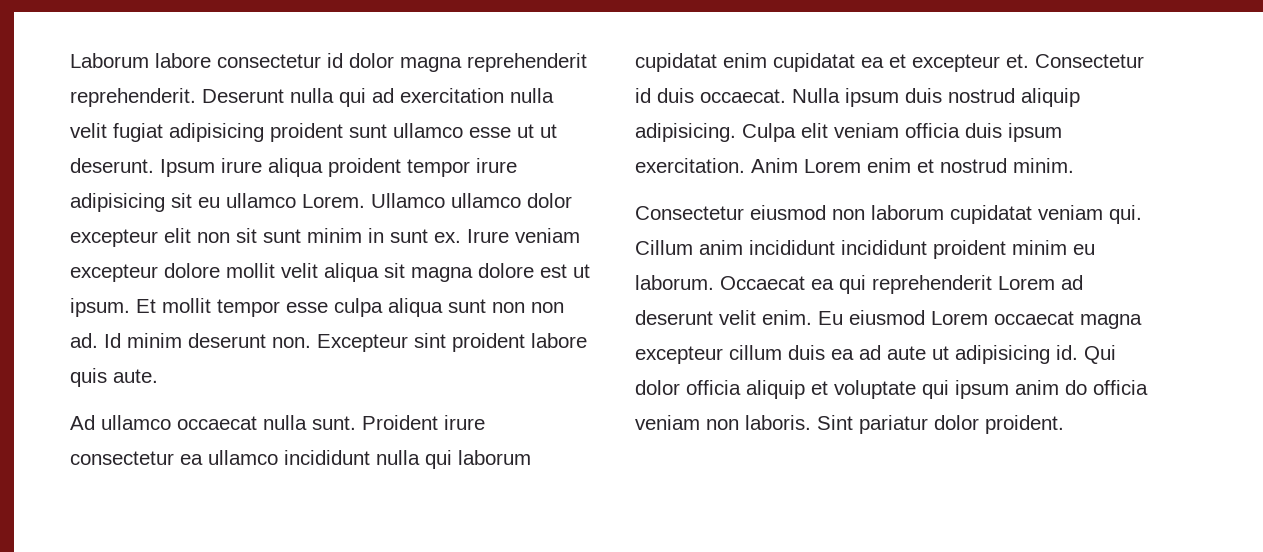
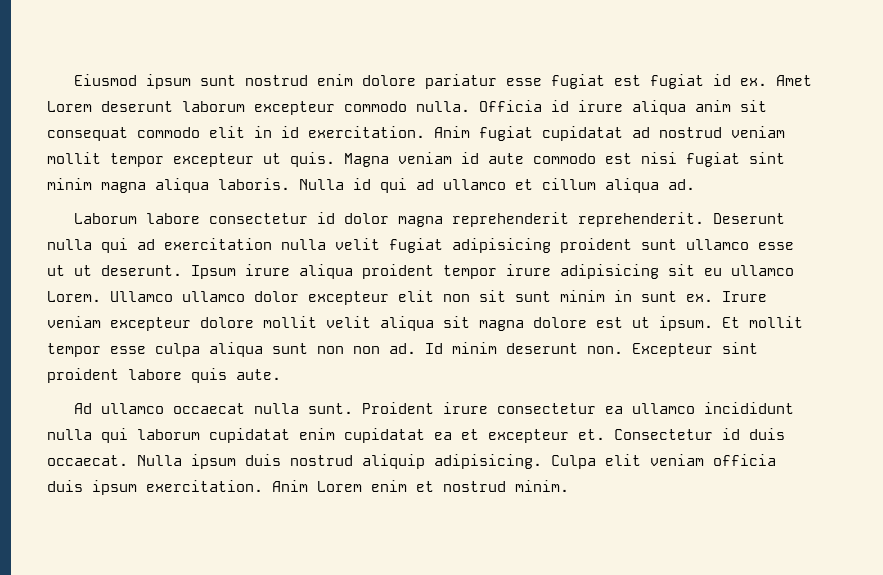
(70, 60) none -> [74,74,813,89] [47,100,767,115] [47,126,785,141] [47,152,785,167] [47,178,695,193] Eiusmod ipsum sunt nostrud enim dolore pariatur esse fugiat est fugiat id ex. Amet Lorem deserunt laborum excepteur commodo nulla. Officia id irure aliqua anim sit consequat commodo elit in id exercitation. Anim fugiat cupidatat ad nostrud veniam mollit tempor excepteur ut quis. Magna veniam id aute commodo est nisi fugiat sint minim magna aliqua laboris. Nulla id qui ad ullamco et cillum aliqua ad. //
[635,205,1142,224] [635,240,1095,259] [635,275,1083,294] [635,310,1142,329] [635,345,1116,364] [635,380,1148,399] [635,415,1064,434] // Consectetur eiusmod non laborum cupidatat veniam qui. Cillum anim incididunt incididunt proident minim eu laborum. Occaecat ea qui reprehenderit Lorem ad deserunt velit enim. Eu eiusmod Lorem occaecat magna excepteur cillum duis ea ad aute ut adipisicing id. Qui dolor officia aliquip et voluptate qui ipsum anim do officia veniam non laboris. Sint pariatur dolor proident. -> (569, 486) none

